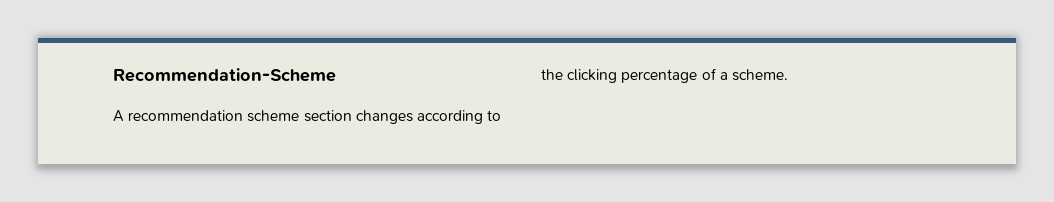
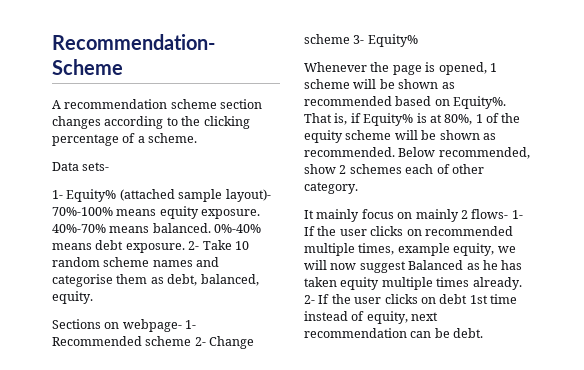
(788, 75) none -> [52,162,110,171] [52,189,271,202] [52,206,261,219] [52,223,262,233] [52,240,249,253] [52,257,220,267] [52,274,259,287] [52,291,93,304] [52,319,197,332] [52,336,255,349] [304,34,418,47] [304,62,497,75] [304,79,455,89] [304,96,507,109] [304,113,521,126] [304,130,496,143] [304,147,530,159] [304,164,484,174] [304,182,358,194] [304,209,523,222] [304,226,513,236] [304,243,516,256] [304,260,523,273] [304,277,522,290] [304,294,517,304] [304,311,439,324] [304,328,484,338] // Data sets- // 1- Equity% (attached sample layout)- 70%-100% means equity exposure. 40%-70% means balanced. 0%-40% means debt exposure. 2- Take 10 random scheme names and categorise them as debt, balanced, equity. // Sections on webpage- 1- Recommended scheme 2- Change scheme 3- Equity% // Whenever the page is opened, 1 scheme will be shown as recommended based on Equity%. That is, if Equity% is at 80%, 1 of the equity scheme will be shown as recommended. Below recommended, show 2 schemes each of other category. // It mainly focus on mainly 2 flows- 1- If the user clicks on recommended multiple times, example equity, we will now suggest Balanced as he has taken equity multiple times already. 2- If the user clicks on debt 1st time instead of equity, next recommendation can be debt.

